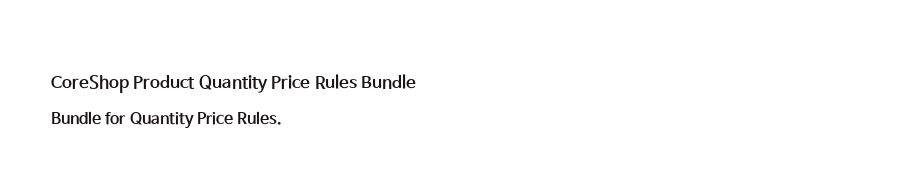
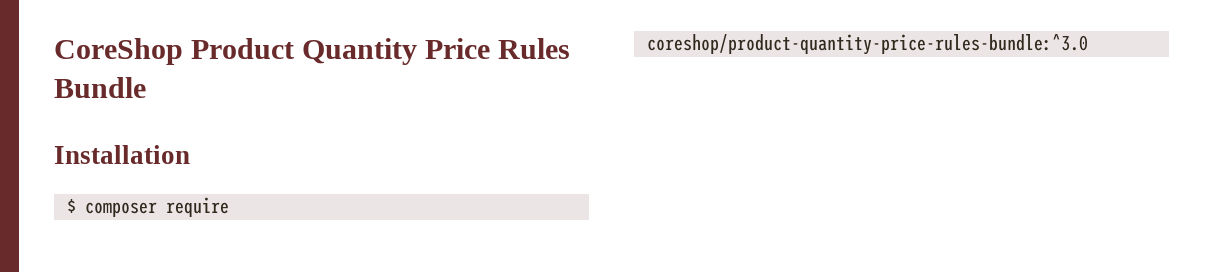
[51,111,283,129] Bundle for Quantity Price Rules. -> [54,145,190,164] [66,197,229,217] [646,34,1088,55] Installation // $ composer require coreshop/product-quantity-price-rules-bundle:^3.0

